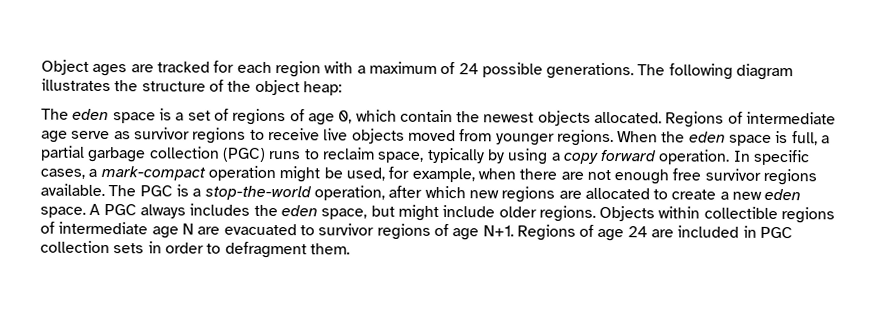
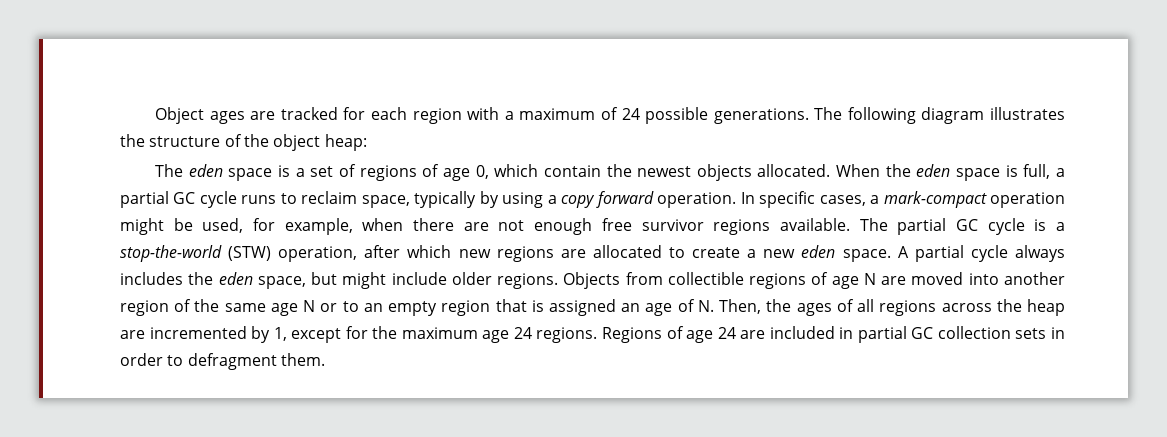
[665,111,837,128] [41,127,614,147] Regions of intermediate age serve as survivor regions to receive live objects moved from younger regions. -> (831, 170) none
[87,146,266,163] garbage collection (PGC) -> [173,191,237,208] GC cycle
[139,185,173,197] PGC -> [897,218,1025,235] partial GC cycle
(312, 193) none -> [228,246,272,261] (STW)
[103,204,137,216] PGC -> [914,245,1008,262] partial cycle
[658,206,701,219] within -> [625,272,663,285] from
[58,221,149,235] intermediate -> (829, 278) none
[223,223,514,241] evacuated to survivor regions of age N+1. -> [911,272,1066,285] [120,299,1066,316] [120,326,598,343] moved into another region of the same age N or to an empty region that is assigned an age of N. Then, the ages of all regions across the heap are incremented by 1, except for the maximum age 24 regions.
[760,226,794,239] PGC -> [857,326,934,343] partial GC

